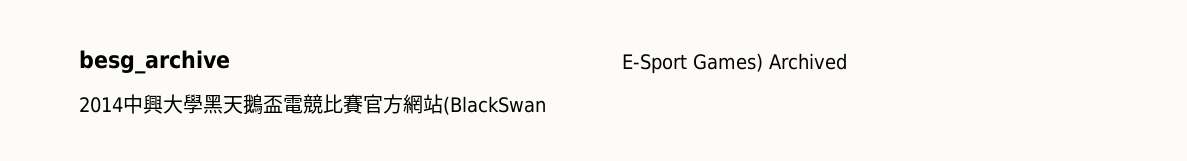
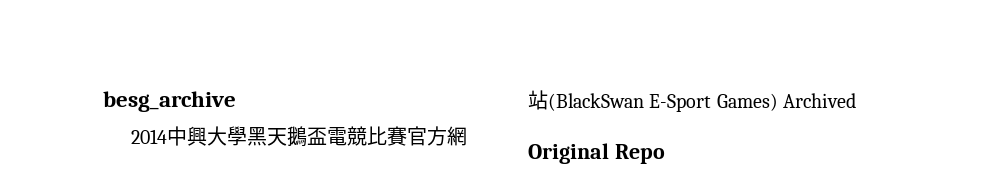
(847, 61) none -> [528,143,665,164] // Original Repo

